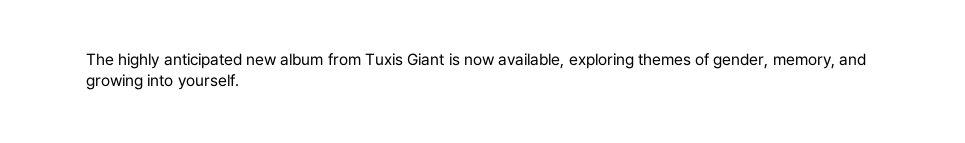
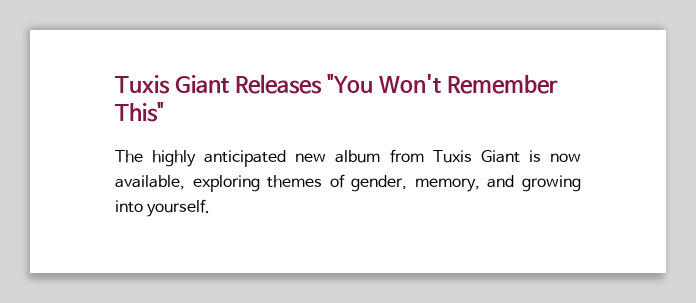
(86, 59) none -> [115,74,558,94] [115,102,164,122] Tuxis Giant Releases "You Won't Remember This" //

